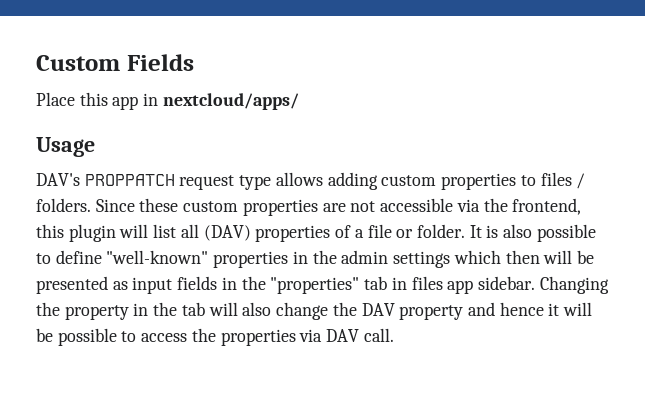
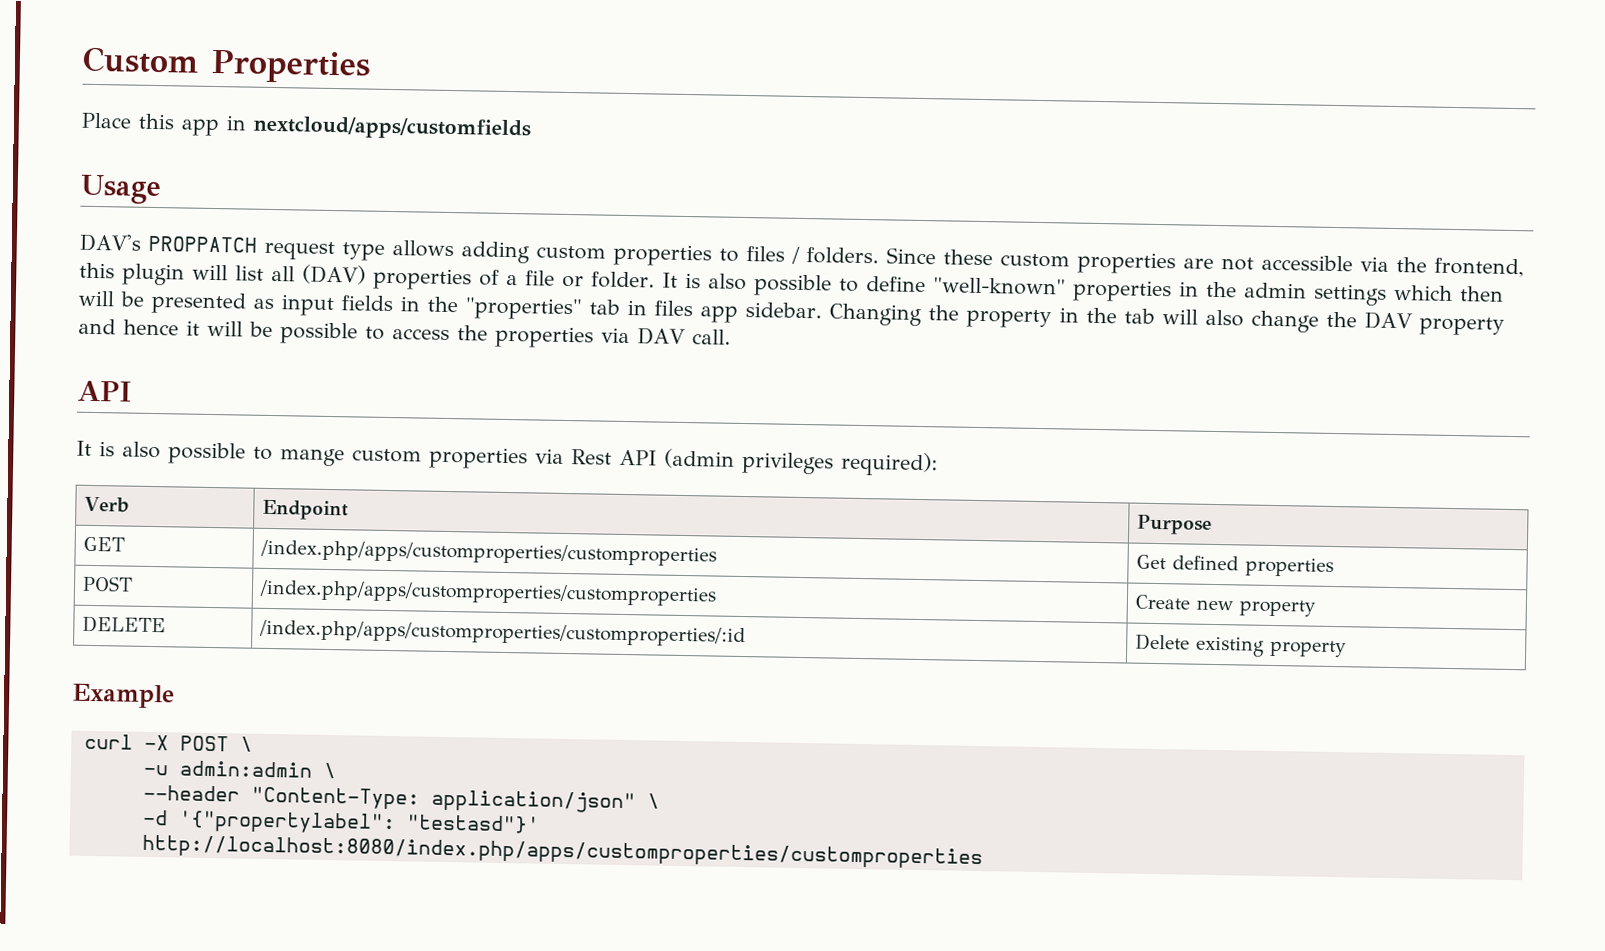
[126,54,194,71] Fields -> [211,49,371,85] Properties
[162,93,299,110] nextcloud/apps/ -> [253,115,531,141] nextcloud/apps/customfields
(394, 335) none -> [77,380,132,402] [76,440,938,477] [84,496,130,513] [262,499,350,521] [1137,514,1213,535] [83,536,126,552] [260,539,718,567] [1136,554,1335,578] [82,575,134,592] [259,579,718,607] [1135,594,1317,617] [82,615,167,634] [259,619,747,648] [1135,633,1348,658] [71,683,175,709] [83,733,253,752] [142,760,337,779] [142,784,660,814] [141,809,540,835] [141,834,983,870] // API // It is also possible to mange custom properties via Rest API (admin privileges required): // Verb | Endpoint | Purpose // GET | /index.php/apps/customproperties/customproperties | Get defined properties // POST | /index.php/apps/customproperties/customproperties | Create new property // DELETE | /index.php/apps/customproperties/customproperties/:id | Delete existing property // Example // curl -X POST \ // -u admin:admin \ // --header "Content-Type: application/json" \ // -d '{"propertylabel": "testasd"}' // http://localhost:8080/index.php/apps/customproperties/customproperties

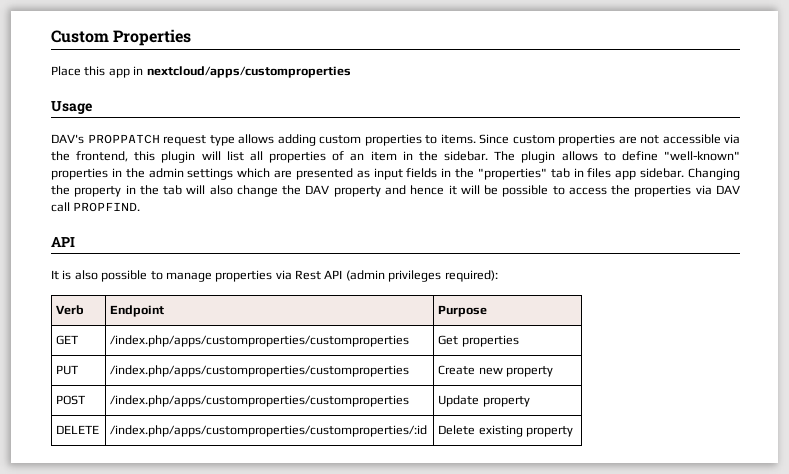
[253,115,531,141] nextcloud/apps/customfields -> [146,66,351,78] nextcloud/apps/customproperties
[745,246,993,266] files / folders. Since these -> [440,134,509,144] items. Since
[302,264,366,285] (DAV) -> (263, 156) none
[505,270,832,297] a file or folder. It is also possible -> [350,151,598,163] an item in the sidebar. The plugin allows
[1459,286,1504,302] [78,290,145,307] then will be -> [274,170,293,178] are
[691,329,731,345] call. -> [51,202,141,212] call PROPFIND.
[280,448,422,467] mange custom -> [165,272,212,282] manage
[1172,555,1335,578] defined properties -> [461,335,519,347] [56,365,79,375] [110,365,410,377] [438,365,553,377] properties // PUT | /index.php/apps/customproperties/customproperties | Create new property
[1135,594,1235,611] Create new -> [438,395,480,407] Update
[71,683,175,709] [83,733,253,752] [142,760,337,779] [142,784,660,814] [141,809,540,835] [141,834,983,870] // Example // curl -X POST \ // -u admin:admin \ // --header "Content-Type: application/json" \ // -d '{"propertylabel": "testasd"}' // http://localhost:8080/index.php/apps/customproperties/customproperties -> (573, 431) none

